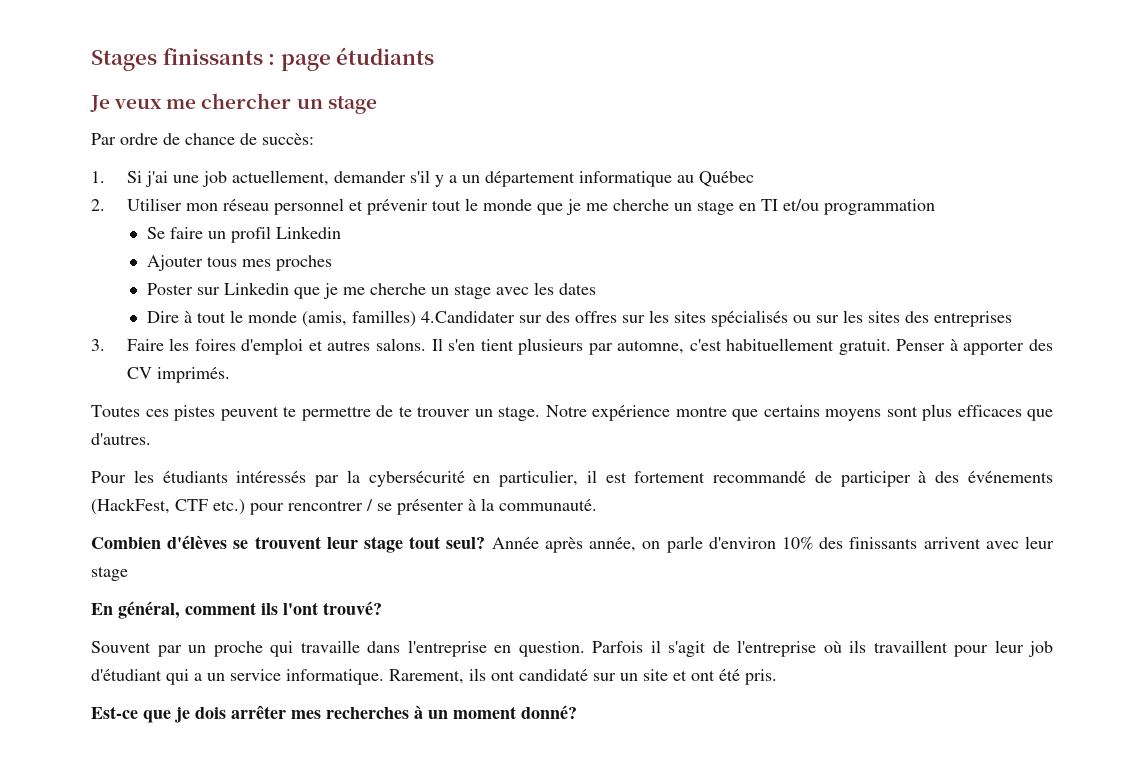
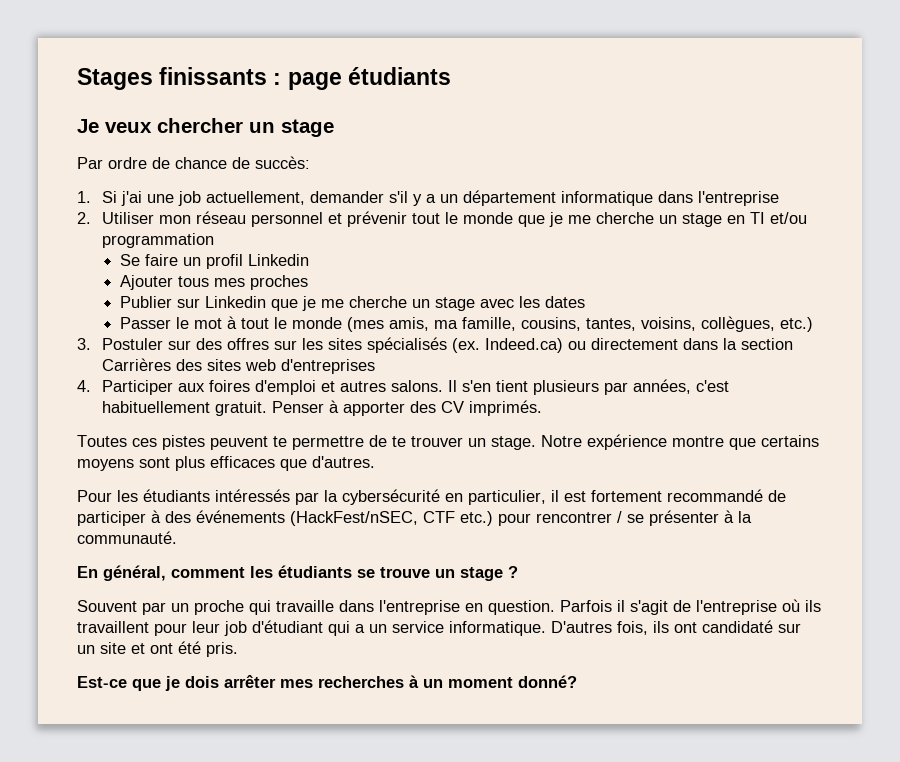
[166,99,197,109] me -> (152, 127) none
[676,171,754,187] au Québec -> [657,191,779,206] dans l'entreprise
[146,283,193,295] Poster -> [119,296,172,308] Publier
[146,311,179,323] Dire -> [119,317,222,329] Passer le mot
[301,310,515,327] (amis, familles) 4.Candidater -> [346,316,813,332] [77,338,163,350] (mes amis, ma famille, cousins, tantes, voisins, collègues, etc.) // 3. Postuler
[792,310,1012,327] [91,338,190,351] ou sur les sites des entreprises // 3. Faire les -> [451,338,793,353] [101,358,375,374] [77,380,205,395] (ex. Indeed.ca) ou directement dans la section Carrières des sites web d'entreprises // 4. Participer aux
[617,340,685,354] automne, -> [632,379,691,394] années,
[91,498,170,515] (HackFest, -> [290,511,418,526] (HackFest/nSEC,
[91,535,1054,553] [91,566,128,581] [91,601,382,619] Combien d'élèves se trouvent leur stage tout seul? Année après année, on parle d'environ 10% des finissants arrivent avec leur stage // En général, comment ils l'ont trouvé? -> [77,565,518,581] En général, comment les étudiants se trouve un stage ?
[389,669,464,684] Rarement, -> [551,621,648,635] D'autres fois,

